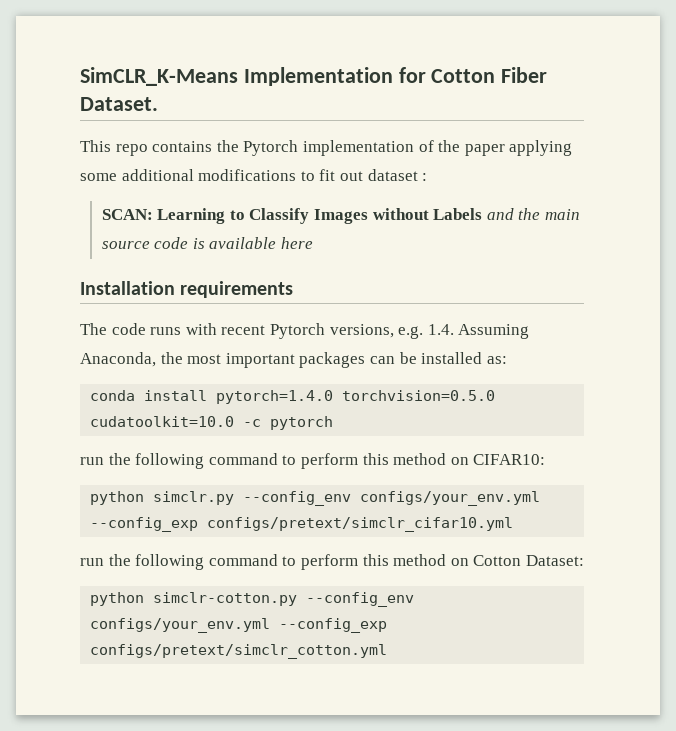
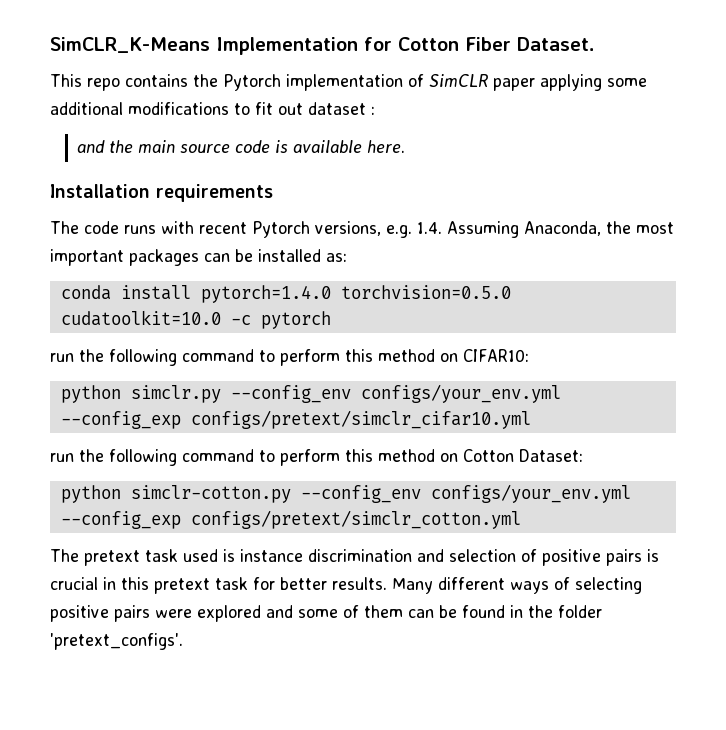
[438,140,461,152] the -> [429,74,488,87] SimCLR
[101,208,483,224] SCAN: Learning to Classify Images without Labels -> (375, 110) none
[280,237,313,249] here -> [367,140,406,153] here.
(388, 651) none -> [50,549,659,566] [50,577,642,594] [50,605,602,622] [50,633,183,650] // The pretext task used is instance discrimination and selection of positive pairs is crucial in this pretext task for better results. Many different ways of selecting positive pairs were explored and some of them can be found in the folder 'pretext_configs'.

